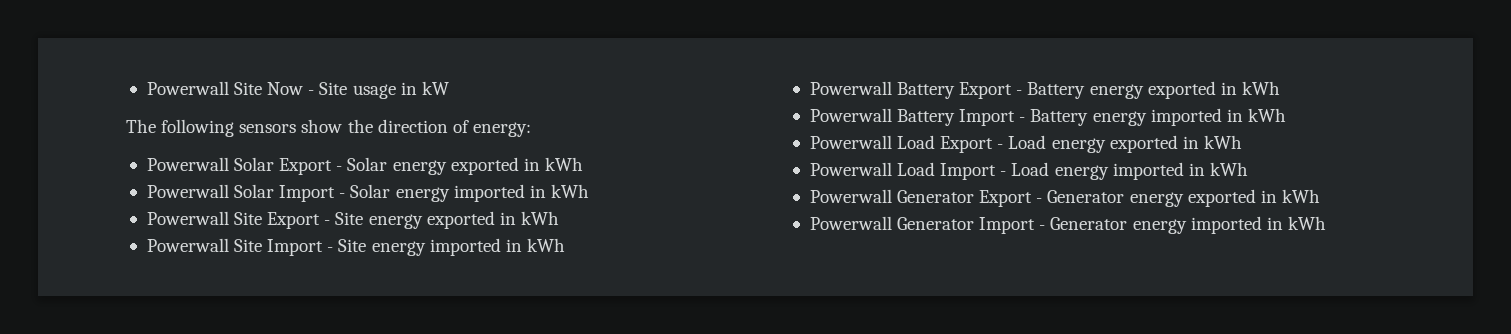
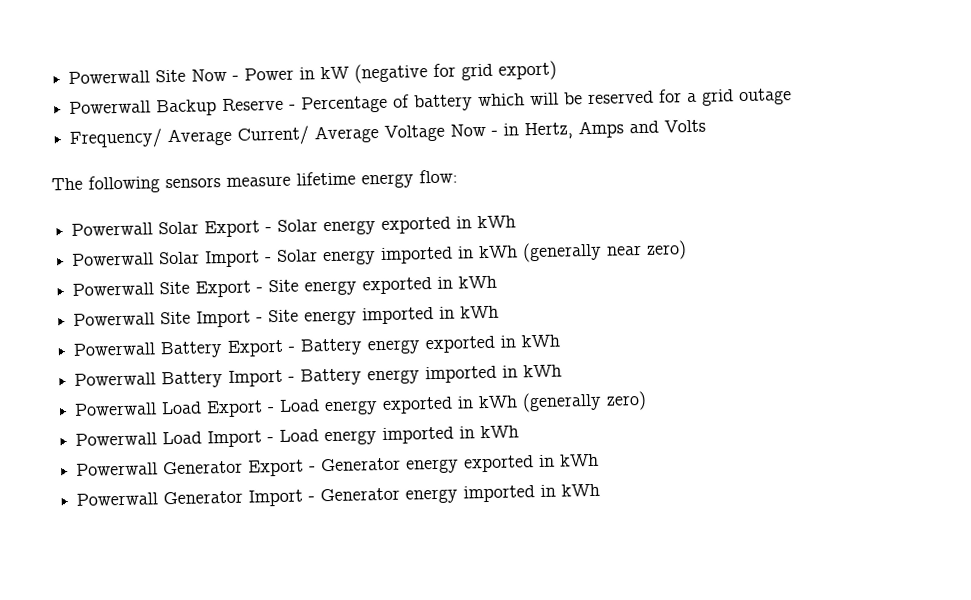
[319,82,396,99] Site usage -> [244,67,295,81] Power
[126,119,531,137] // The following sensors show the direction of energy: -> [354,60,558,84] [69,88,793,117] [69,119,707,149] [51,169,458,194] (negative for grid export) // Powerwall Backup Reserve - Percentage of battery which will be reserved for a grid outage // Frequency/ Average Current/ Average Voltage Now - in Hertz, Amps and Volts // The following sensors measure lifetime energy flow:
(589, 191) none -> [522,240,688,263] (generally near zero)
(1242, 142) none -> [522,390,648,413] (generally zero)

